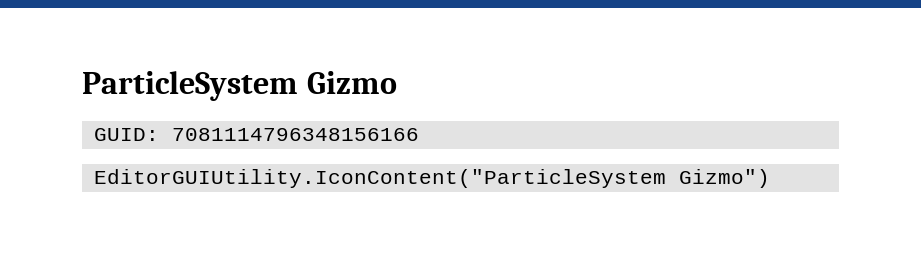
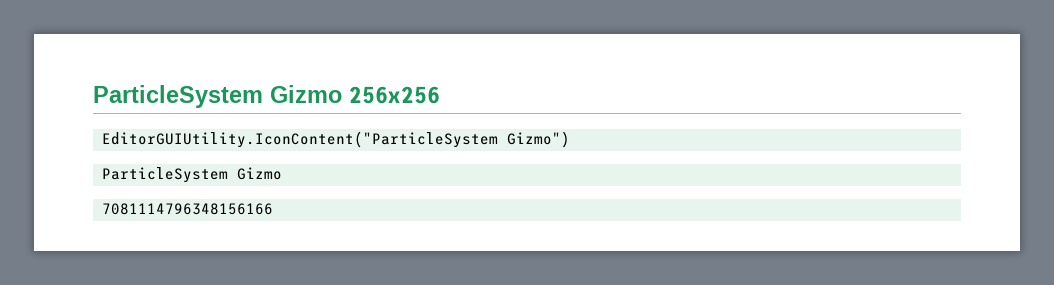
[82,71,397,101] [94,128,159,141] ParticleSystem Gizmo // GUID: -> [93,85,440,108] [102,131,570,148] [102,167,282,183] ParticleSystem Gizmo 256x256 // EditorGUIUtility.IconContent("ParticleSystem Gizmo") // ParticleSystem Gizmo //
[94,169,770,188] // EditorGUIUtility.IconContent("ParticleSystem Gizmo") -> (273, 209) none

